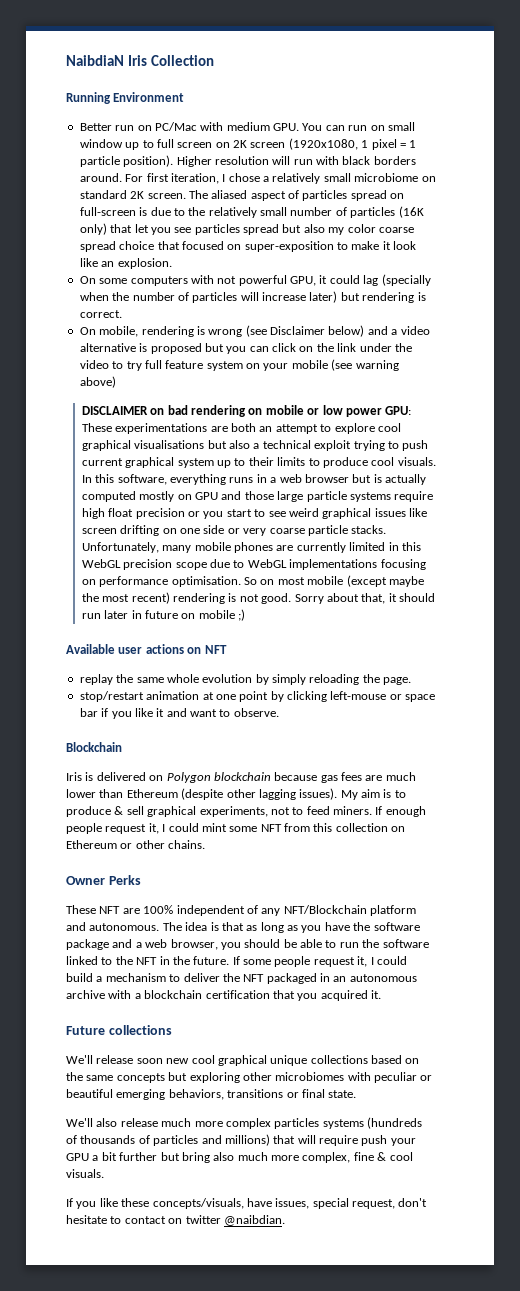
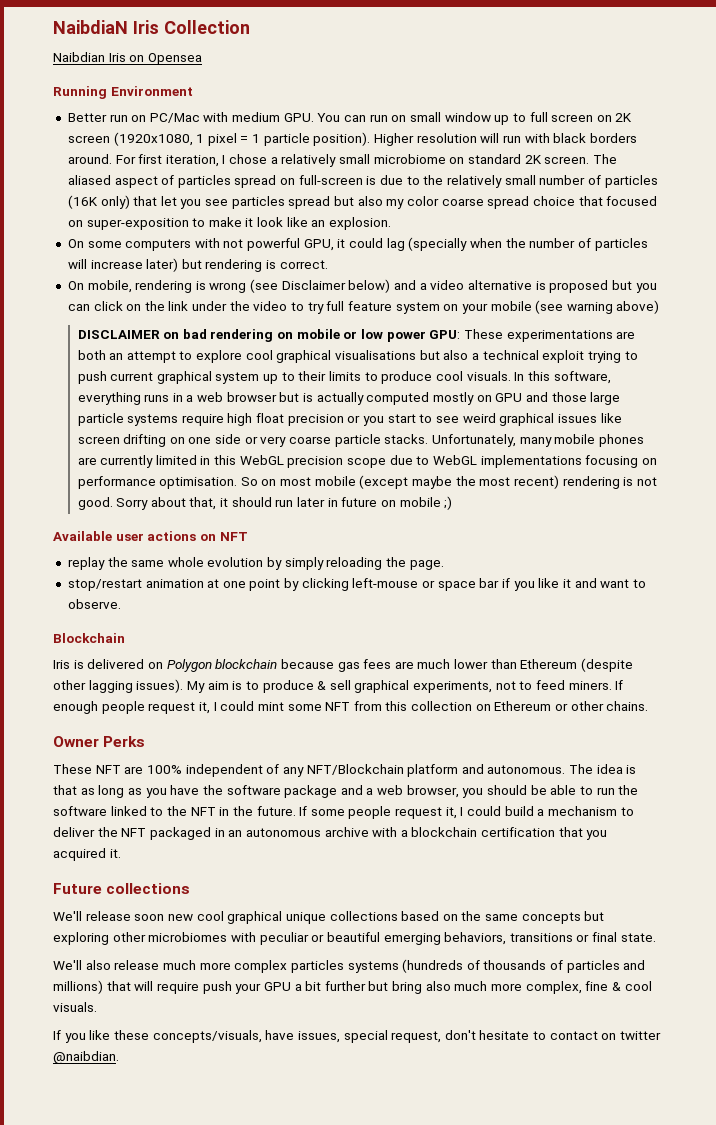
(214, 60) none -> [53,52,202,65] // Naibdian Iris on Opensea

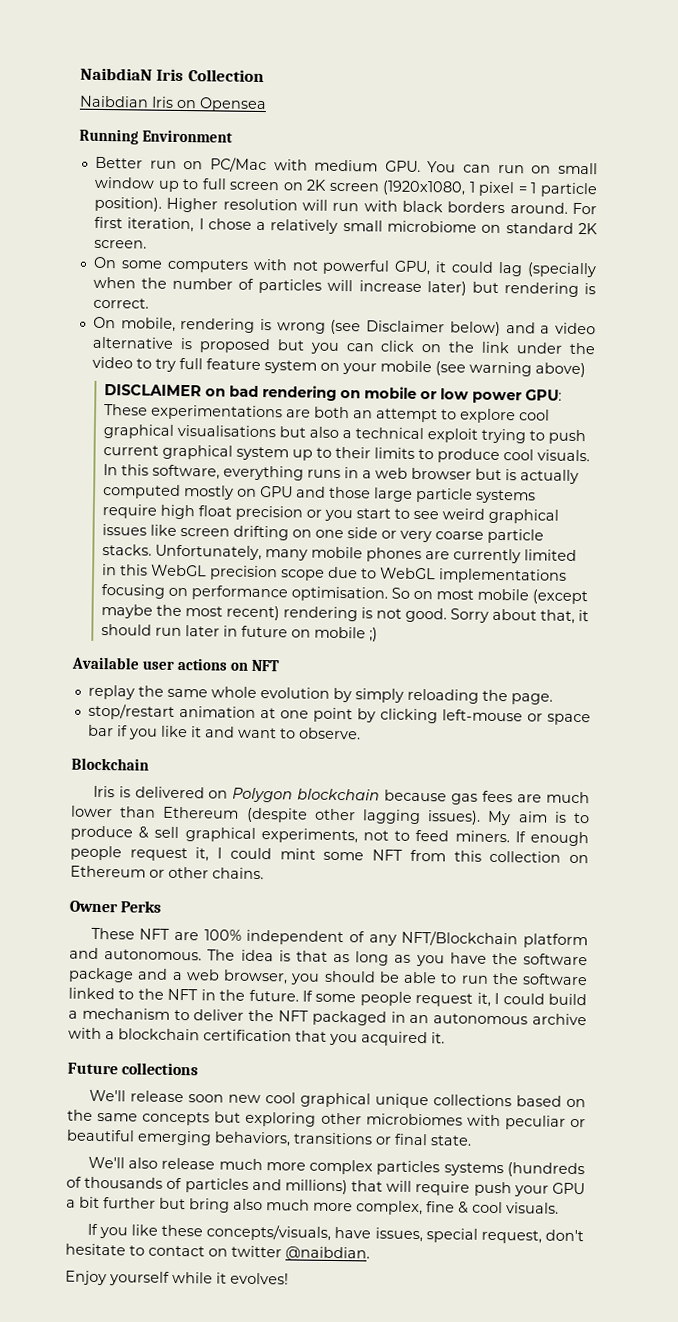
[592,154,617,164] [67,175,658,188] [67,195,658,209] [67,217,392,230] The aliased aspect of particles spread on full-screen is due to the relatively small number of particles (16K only) that let you see particles spread but also my color coarse spread choice that focused on super-exposition to make it look like an explosion. -> (147, 244) none
(119, 1057) none -> [65,1270,289,1286] // Enjoy yourself while it evolves!

